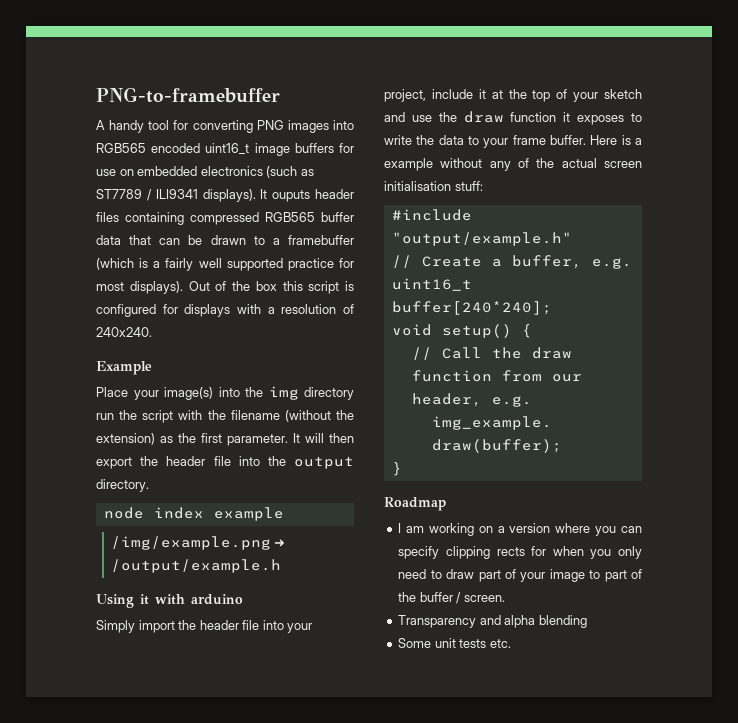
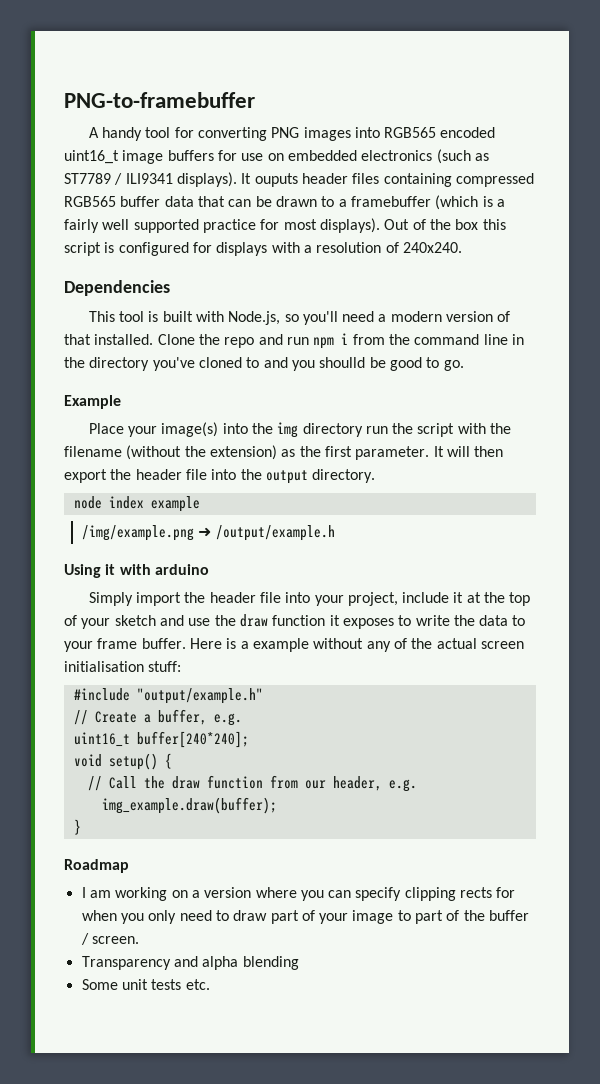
(152, 332) none -> [64,280,170,296] [88,311,511,325] [64,333,524,349] [64,357,464,371] // Dependencies // This tool is built with Node.js, so you'll need a modern version of that installed. Clone the repo and run npm i from the command line in the directory you've cloned to and you shoulld be good to go.

